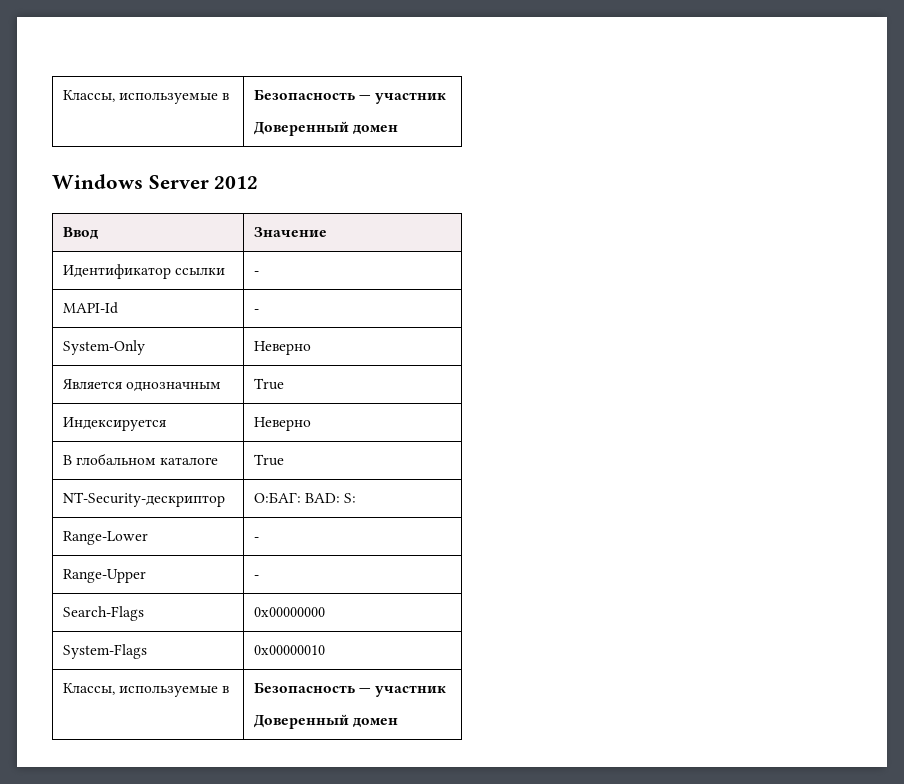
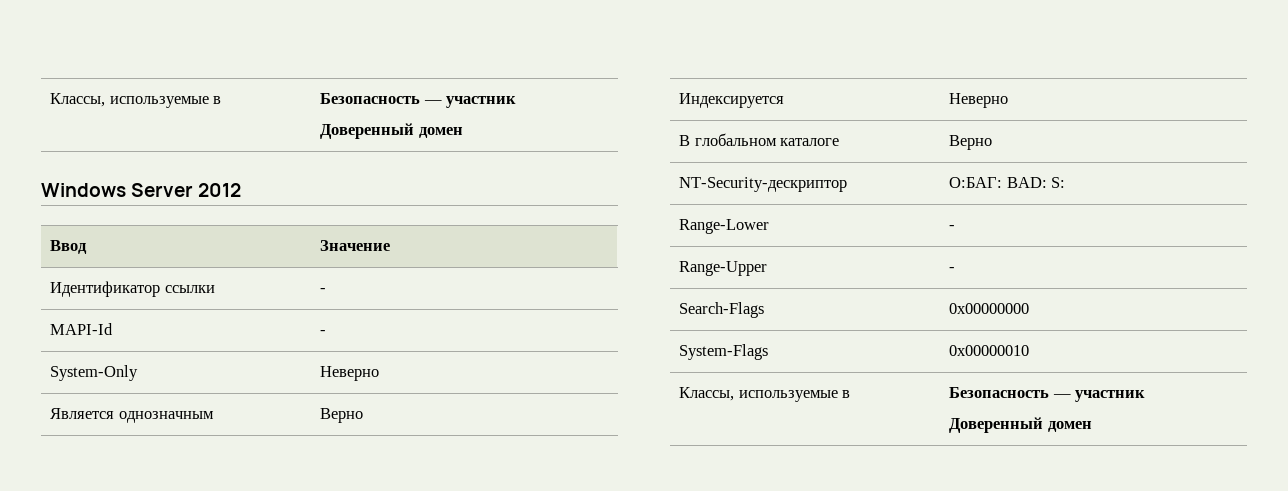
[254,378,285,390] True -> [320,408,364,423] Верно
[254,454,285,466] True -> [949,135,993,150] Верно

